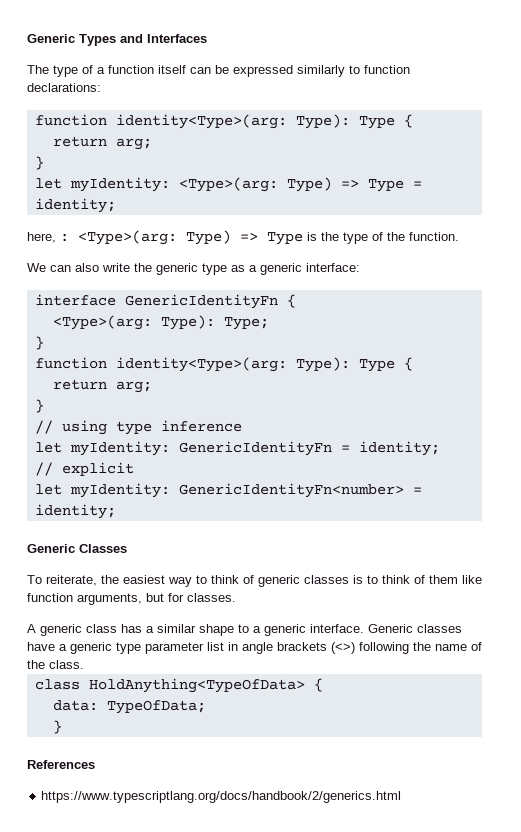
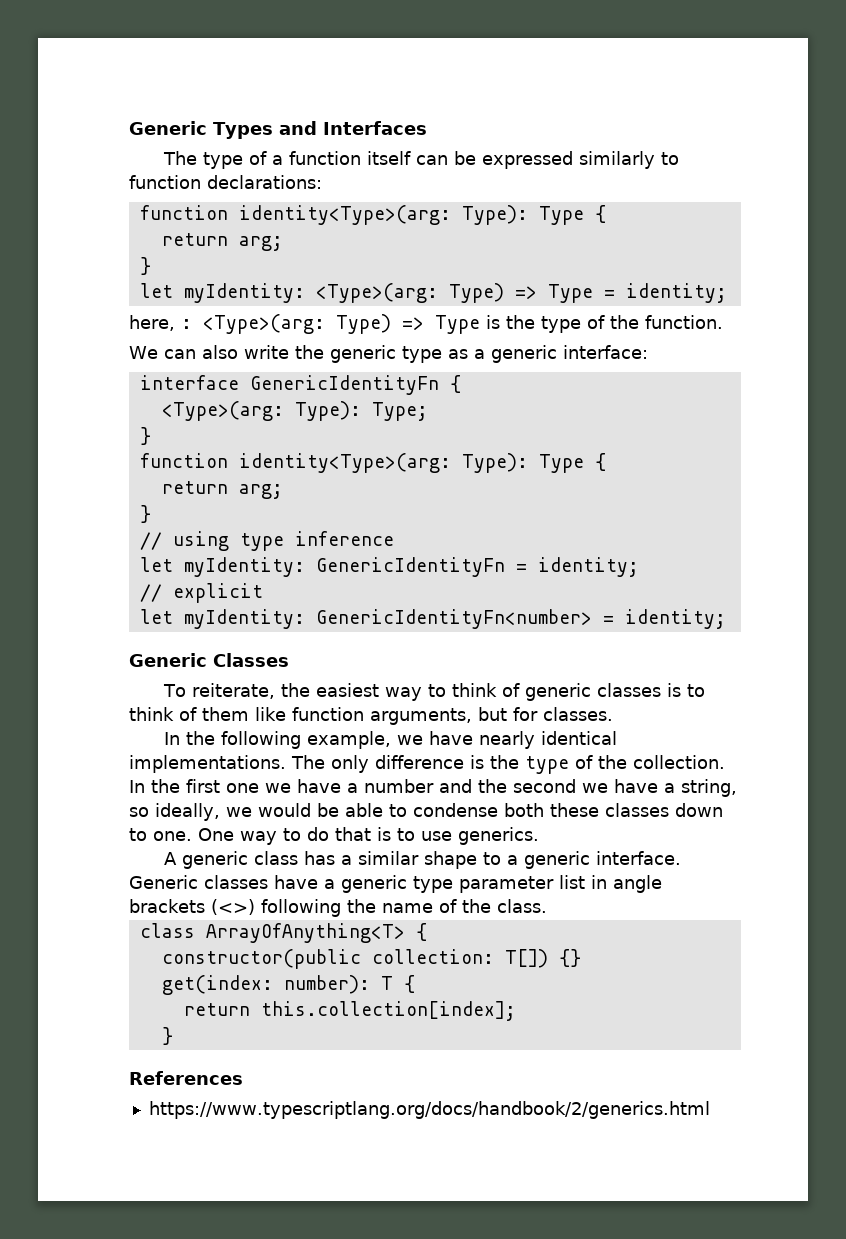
(236, 597) none -> [164,731,618,749] [129,755,725,774] [129,779,737,797] [129,803,723,821] [129,827,539,845] // In the following example, we have nearly identical implementations. The only difference is the type of the collection. In the first one we have a number and the second we have a string, so ideally, we would be able to condense both these classes down to one. One way to do that is to use generics.
[88,678,323,693] [52,700,206,714] HoldAnything<TypeOfData> { // data: TypeOfData; -> [205,923,427,943] [161,949,581,969] [161,975,415,995] [183,1001,516,1021] ArrayOfAnything<T> { // constructor(public collection: T[]) {} // get(index: number): T { // return this.collection[index];

